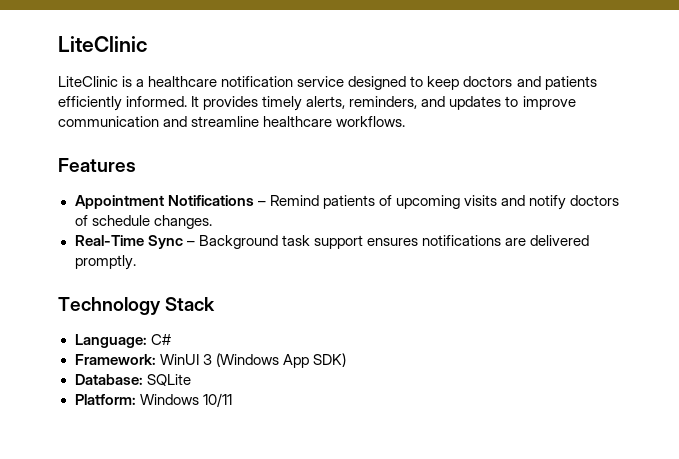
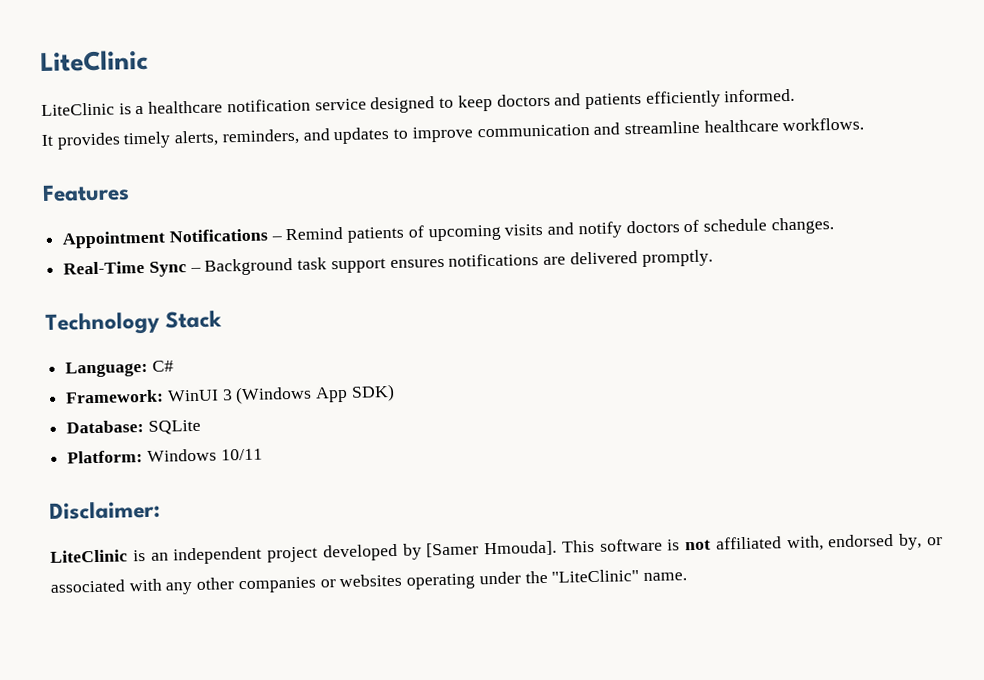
(188, 101) none -> (796, 95) //
(232, 400) none -> [49,500,161,520] [50,533,943,565] [50,569,687,595] // Disclaimer: // LiteClinic is an independent project developed by [Samer Hmouda]. This software is not affiliated with, endorsed by, or associated with any other companies or websites operating under the "LiteClinic" name.

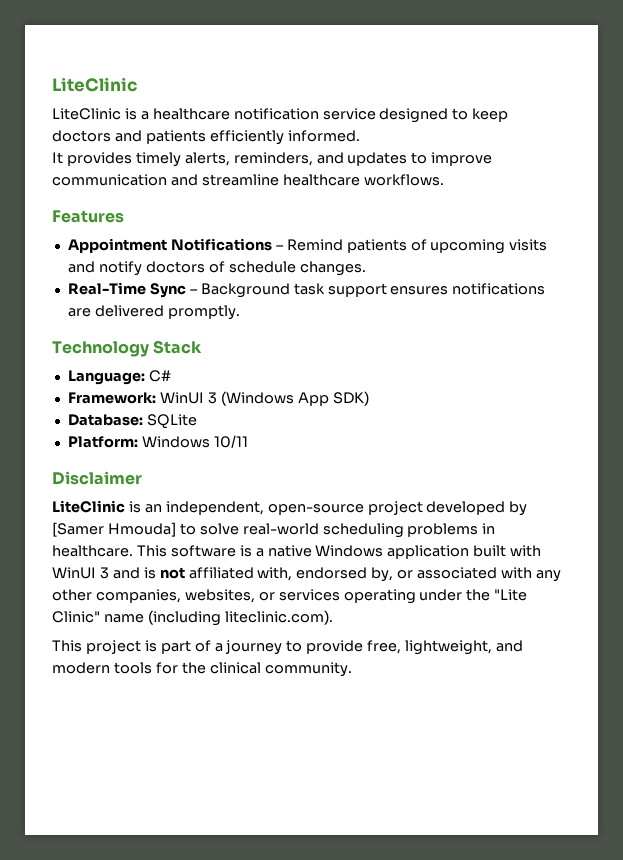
[49,500,161,520] Disclaimer: -> [52,471,142,485] Disclaimer
[173,546,263,565] independent -> [165,501,364,515] independent, open-source
[484,538,663,557] Hmouda]. This software -> [107,522,496,538] [52,545,542,559] [52,567,140,579] Hmouda] to solve real-world scheduling problems in healthcare. This software is a native Windows application built with WinUI 3 and
[237,569,687,594] companies or websites operating under the "LiteClinic" name. -> [95,589,528,604] [52,610,333,626] [52,640,524,655] [52,662,352,677] companies, websites, or services operating under the "Lite Clinic" name (including liteclinic.com). // This project is part of a journey to provide free, lightweight, and modern tools for the clinical community.

